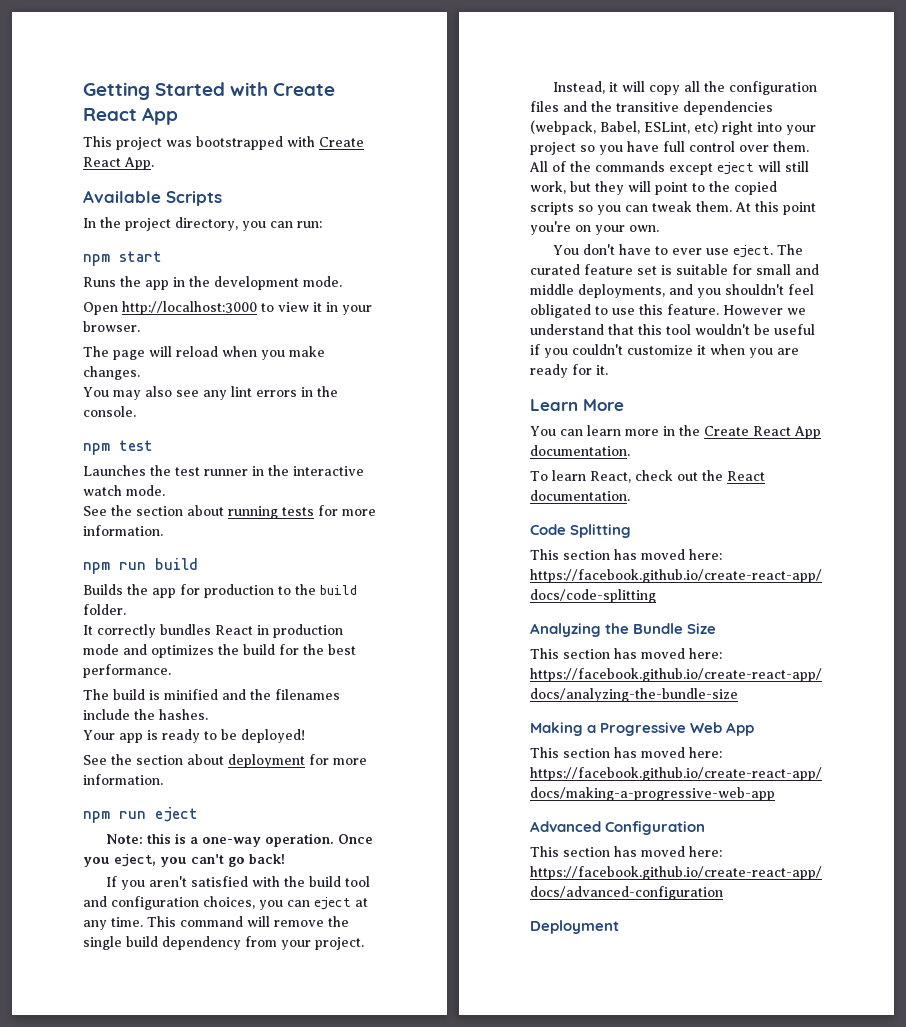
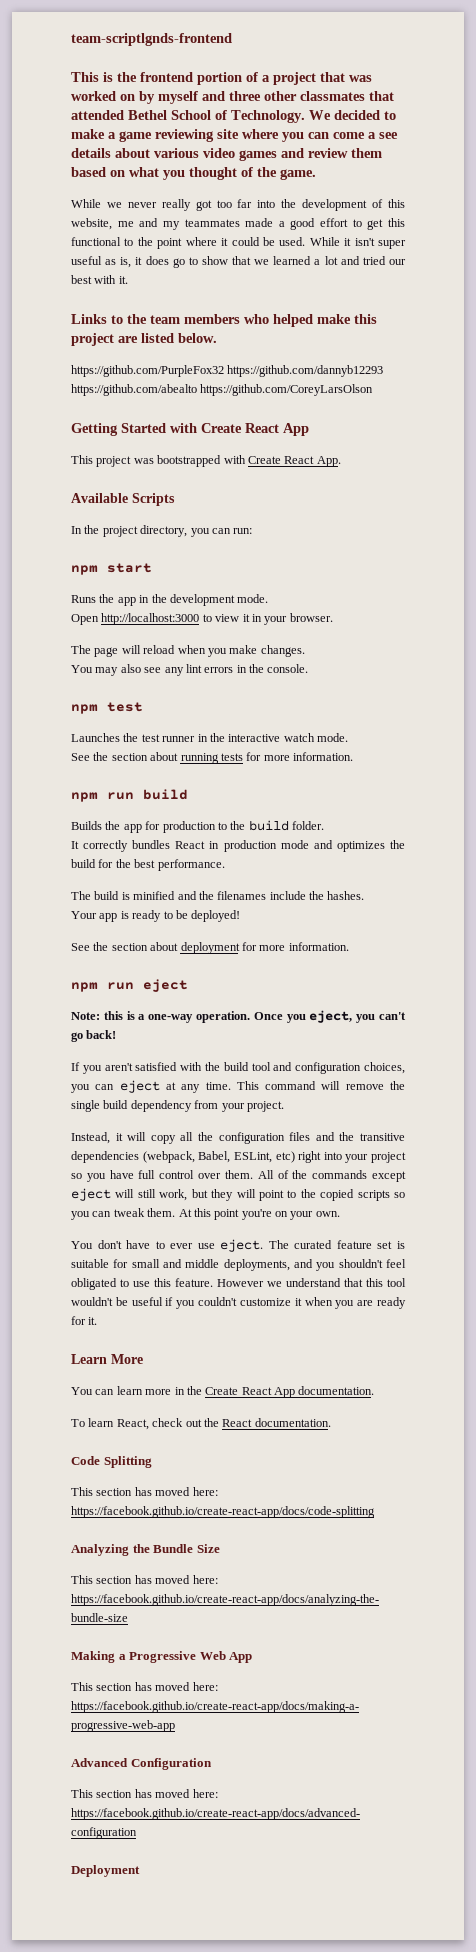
(83, 91) none -> [71,33,232,46] [71,72,372,85] [71,91,394,104] [71,110,396,123] [71,129,398,142] [71,148,382,161] [71,167,316,180] [71,199,405,211] [71,218,405,230] [71,237,407,249] [71,256,406,268] [71,275,128,284] [71,314,377,327] [71,333,217,346] [71,365,384,377] [71,384,374,396] team-scriptlgnds-frontend // This is the frontend portion of a project that was worked on by myself and three other classmates that attended Bethel School of Technology. We decided to make a game reviewing site where you can come a see details about various video games and review them based on what you thought of the game. // While we never really got too far into the development of this website, me and my teammates made a good effort to get this functional to the point where it could be used. While it isn't super useful as is, it does go to show that we learned a lot and tried our best with it. // Links to the team members who helped make this project are listed below. // https://github.com/PurpleFox32 https://github.com/dannyb12293 https://github.com/abealto https://github.com/CoreyLarsOlson //

